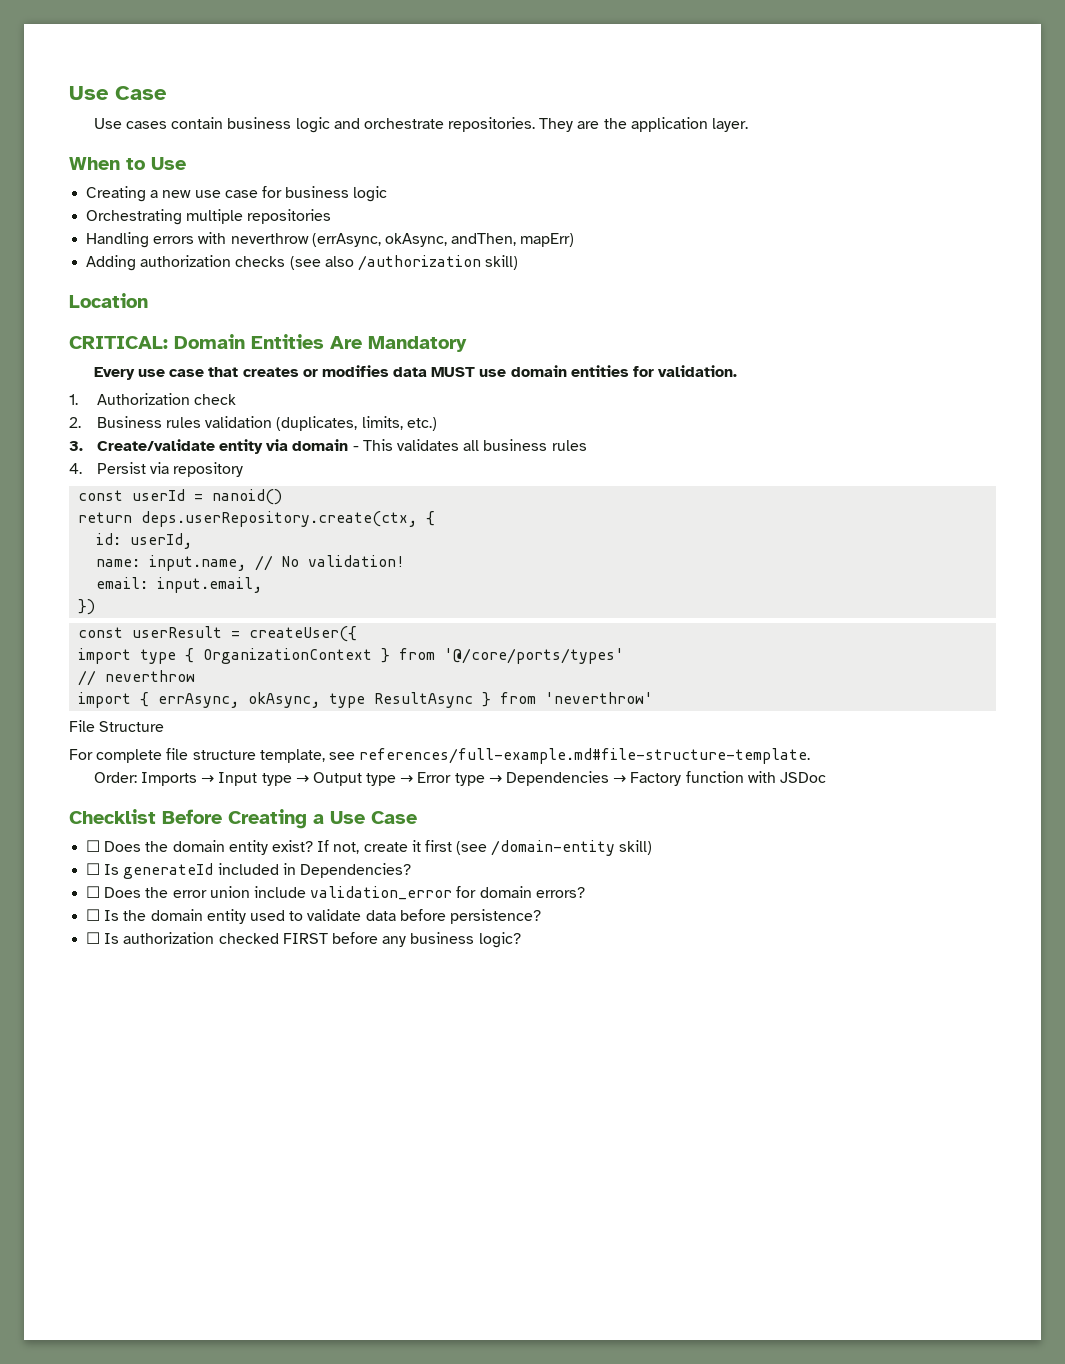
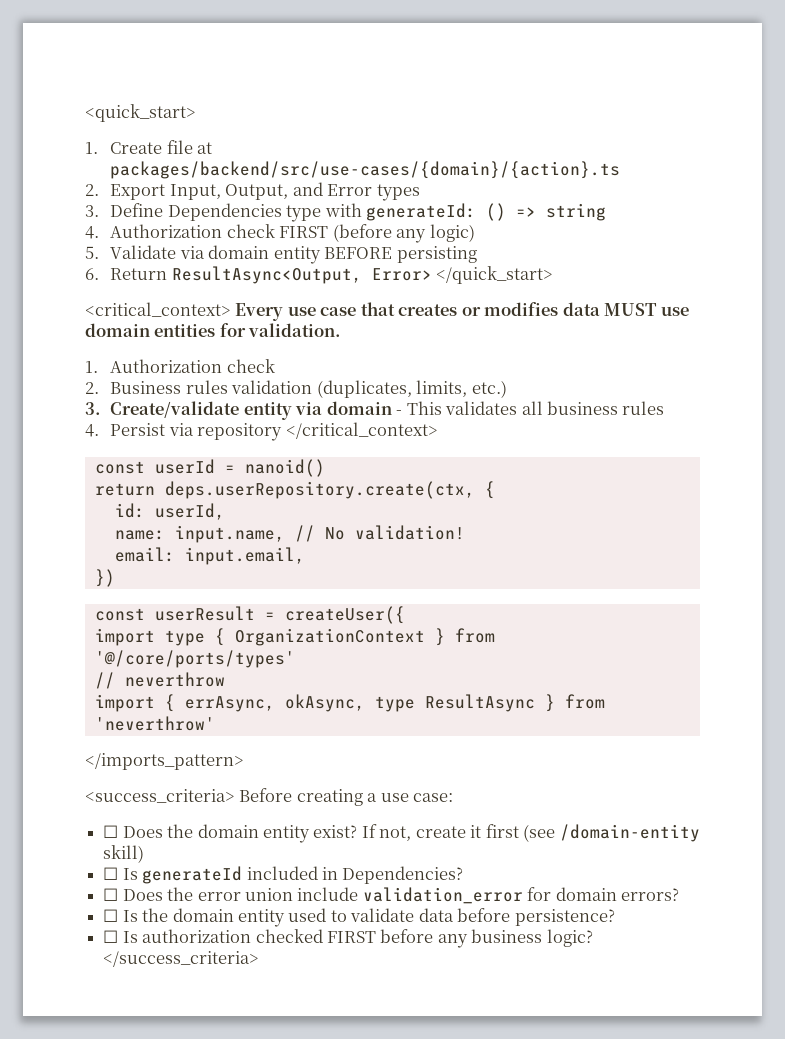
[69,86,167,100] [93,117,748,133] [69,157,186,170] [86,186,388,202] [86,209,332,225] [86,232,575,248] [86,255,519,271] [69,293,148,308] [69,334,467,352] Use Case // Use cases contain business logic and orchestrate repositories. They are the application layer. // When to Use // Creating a new use case for business logic // Orchestrating multiple repositories // Handling errors with neverthrow (errAsync, okAsync, andThen, mapErr) // Adding authorization checks (see also /authorization skill) // Location // CRITICAL: Domain Entities Are Mandatory // -> [85,104,196,122] [85,140,213,154] [110,161,621,179] [85,182,420,201] [85,203,607,222] [85,224,475,243] [85,245,477,264] [85,266,554,284] [85,302,231,317] <quick_start> // 1. Create file at packages/backend/src/use-cases/{domain}/{action}.ts // 2. Export Input, Output, and Error types // 3. Define Dependencies type with generateId: () => string // 4. Authorization check FIRST (before any logic) // 5. Validate via domain entity BEFORE persisting // 6. Return ResultAsync<Output, Error> </quick_start> // <critical_context>
(244, 469) none -> [285,422,438,439] </critical_context>
[69,720,165,732] [69,748,811,764] [93,771,826,786] [69,809,417,829] File Structure // For complete file structure template, see references/full-example.md#file-structure-template. // Order: Imports → Input type → Output type → Error type → Dependencies → Factory function with JSDoc // Checklist Before Creating a Use Case -> [85,753,244,770] [85,788,454,806] </imports_pattern> // <success_criteria> Before creating a use case:
(521, 940) none -> [103,951,260,967] </success_criteria>

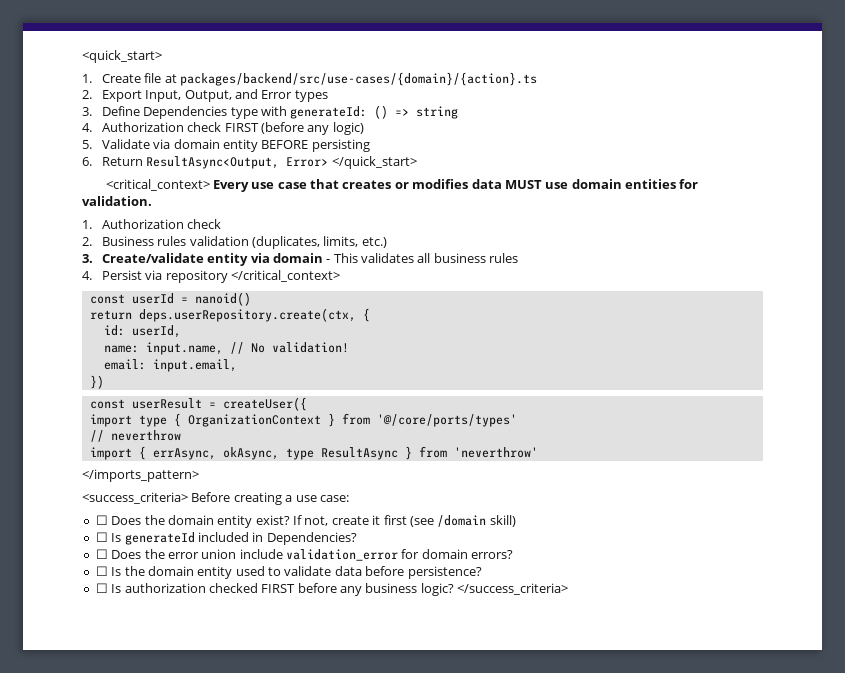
[559,824,700,842] /domain-entity -> [437,515,487,527] /domain

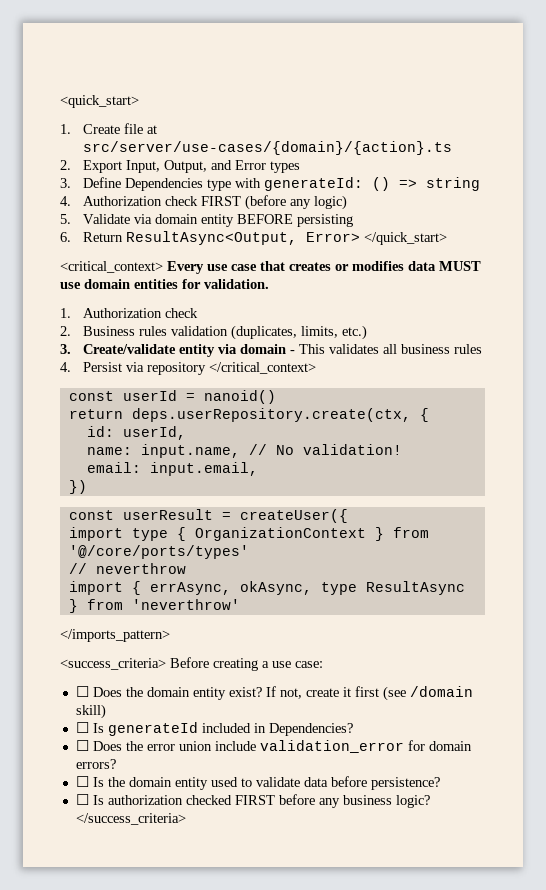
[179,72,537,86] packages/backend/src/use-cases/{domain}/{action}.ts -> [83,141,453,155] src/server/use-cases/{domain}/{action}.ts

